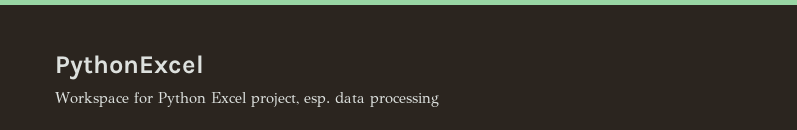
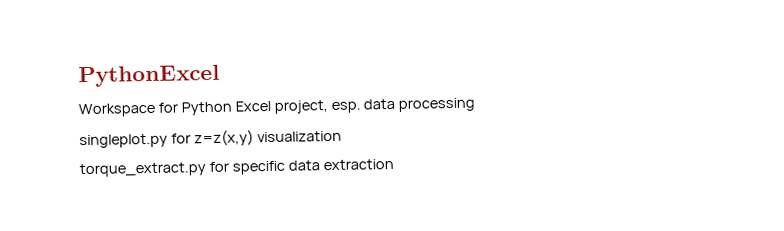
(439, 100) none -> [79,129,342,149] [79,158,394,178] // singleplot.py for z=z(x,y) visualization // torque_extract.py for specific data extraction

